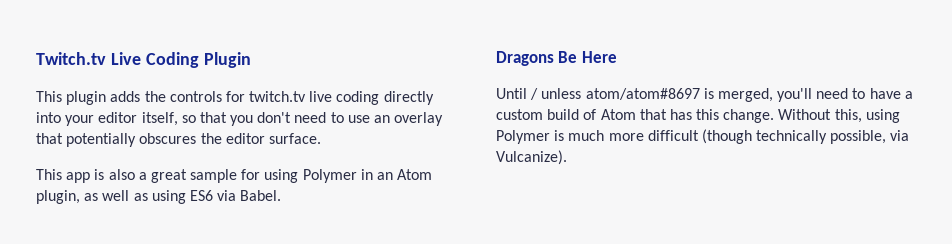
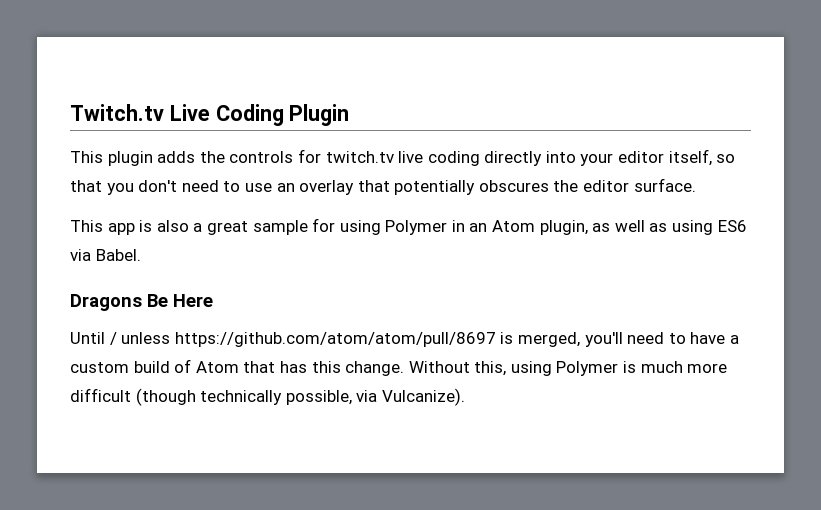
[585,88,700,100] atom/atom#8697 -> [174,332,496,347] https://github.com/atom/atom/pull/8697

